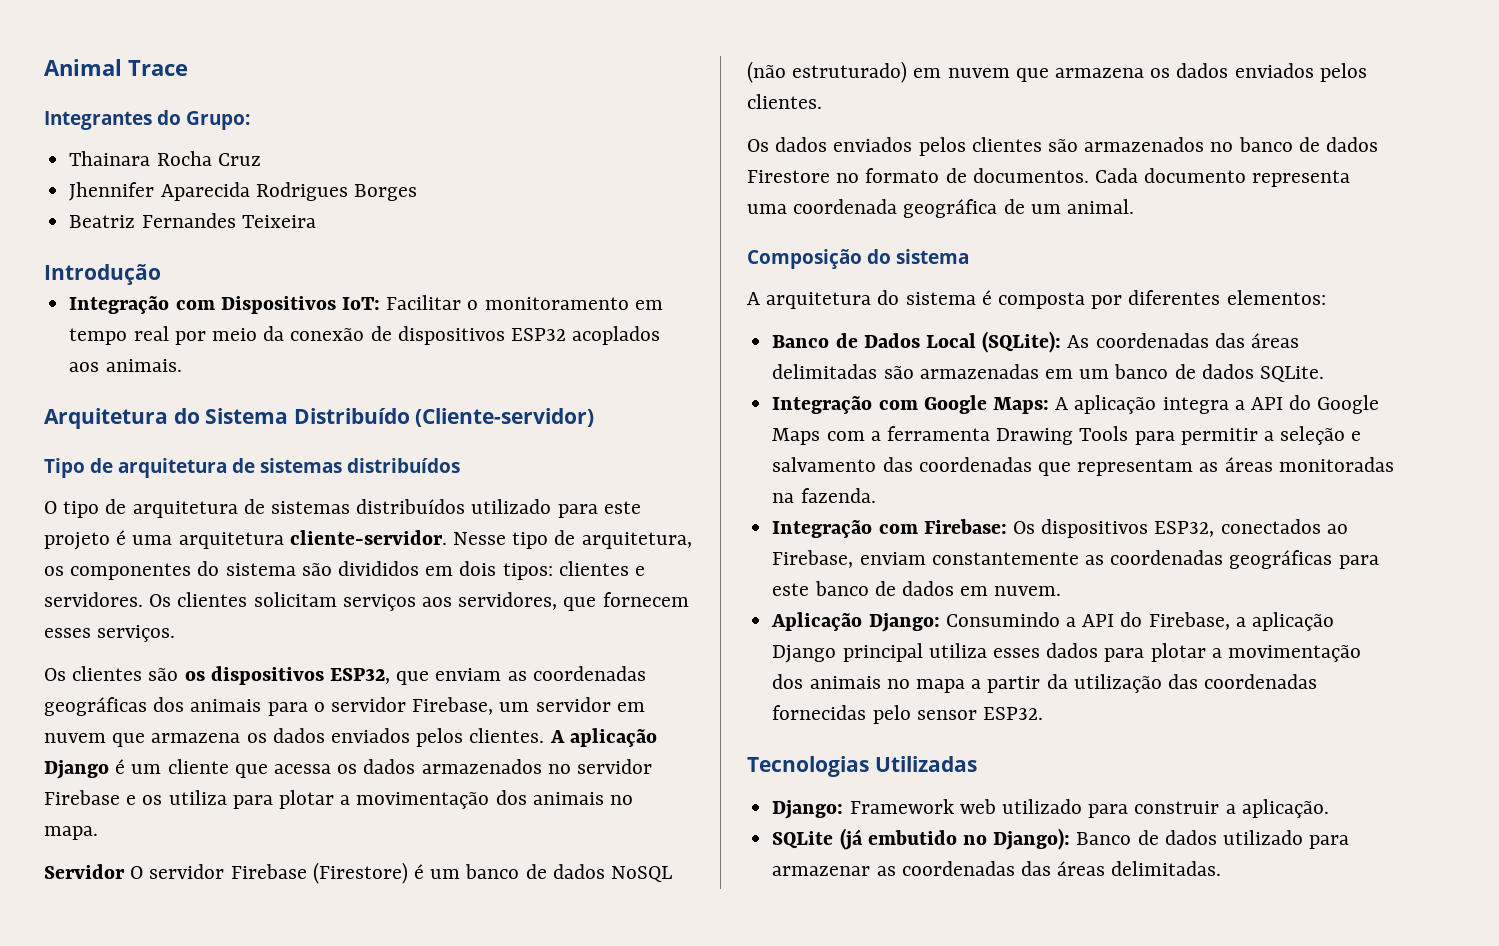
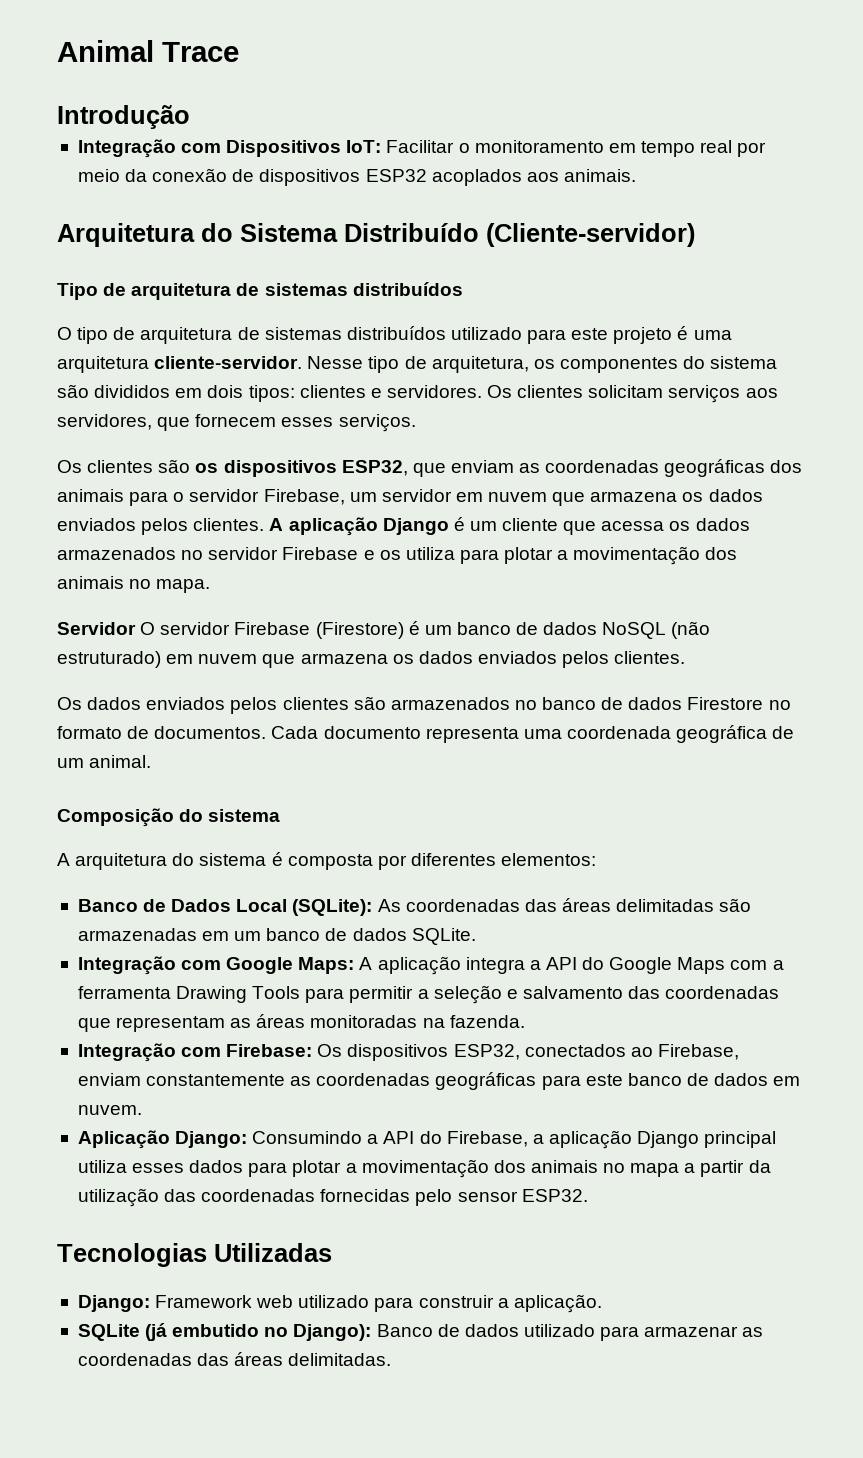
[44,110,250,130] [69,151,261,166] [69,182,417,201] [69,213,316,228] // Integrantes do Grupo: // Thainara Rocha Cruz // Jhennifer Aparecida Rodrigues Borges // Beatriz Fernandes Teixeira -> (239, 52) none

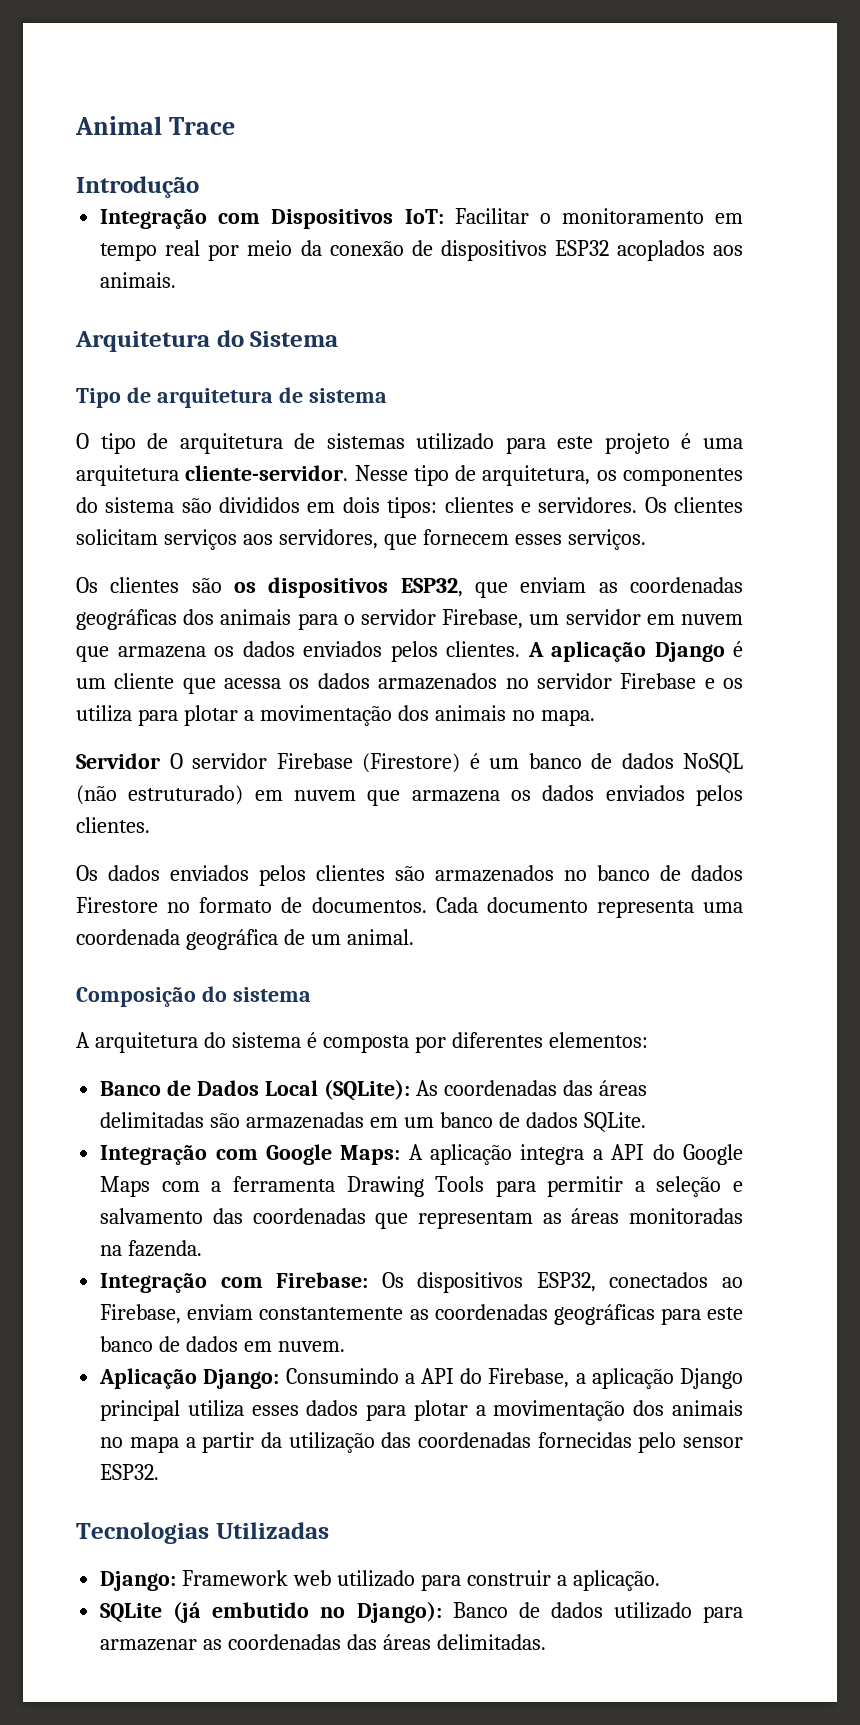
[344,223,695,247] Distribuído (Cliente-servidor) -> (339, 339) none
[264,282,463,296] sistemas distribuídos -> [308,388,387,403] sistema
[346,326,446,340] distribuídos -> (405, 441) none

